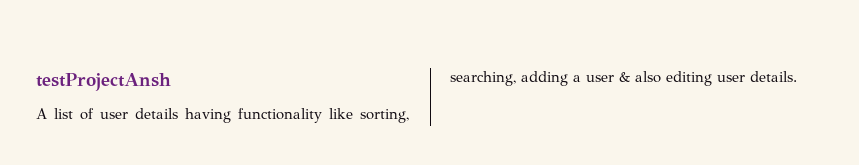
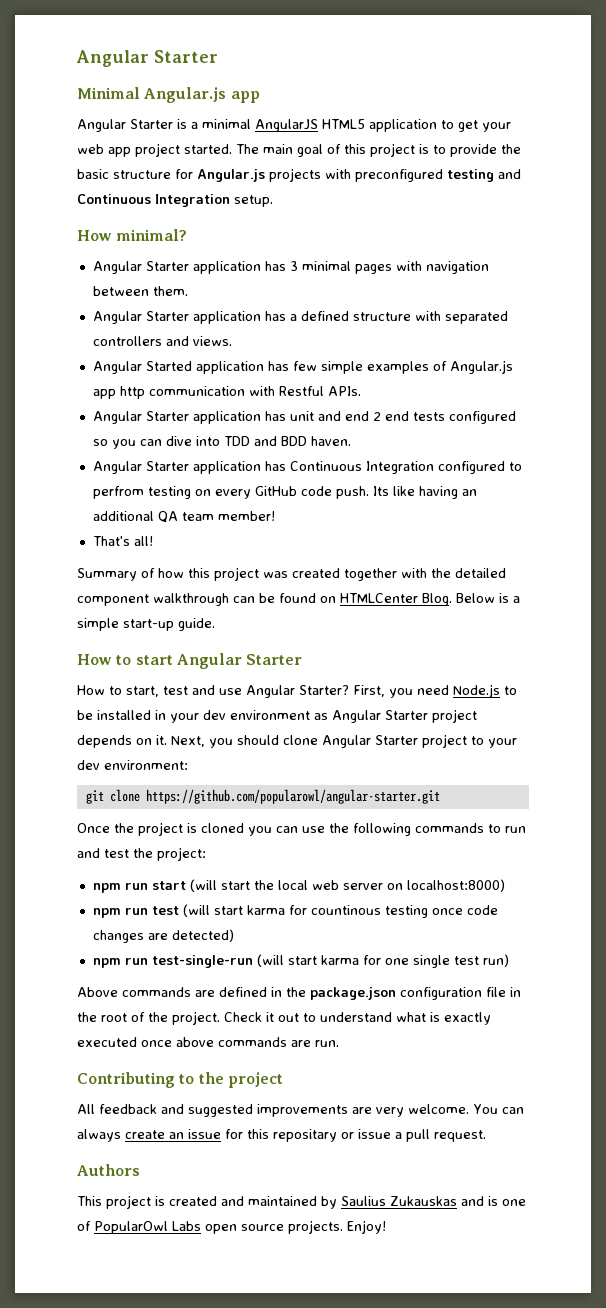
[36,73,171,91] [36,108,409,123] [450,71,797,86] testProjectAnsh // A list of user details having functionality like sorting, searching, adding a user & also editing user details. -> [76,50,218,67] [77,87,260,103] [77,119,511,132] [77,143,521,157] [77,168,521,182] [77,194,273,207] [77,229,188,241] [92,261,489,274] [92,286,188,296] [92,311,508,324] [92,336,232,346] [92,360,513,374] [92,386,361,399] [92,411,516,424] [92,436,351,449] [92,461,522,474] [92,486,477,499] [92,511,275,523] [92,536,153,546] [77,567,506,581] [77,593,520,606] [77,618,215,631] [77,653,303,669] [77,684,517,698] [77,709,477,723] [77,734,517,748] [77,760,188,770] [85,789,440,804] [77,822,526,836] [77,847,206,861] [92,879,505,893] [92,904,498,918] [92,929,234,943] [92,954,509,968] [77,987,521,1000] [77,1011,491,1025] [77,1037,339,1047] [77,1072,283,1088] [77,1104,524,1117] [77,1129,486,1142] [77,1164,140,1176] [77,1195,526,1209] [77,1220,386,1234] Angular Starter // Minimal Angular.js app // Angular Starter is a minimal AngularJS HTML5 application to get your web app project started. The main goal of this project is to provide the basic structure for Angular.js projects with preconfigured testing and Continuous Integration setup. // How minimal? // Angular Starter application has 3 minimal pages with navigation between them. // Angular Starter application has a defined structure with separated controllers and views. // Angular Started application has few simple examples of Angular.js app http communication with Restful APIs. // Angular Starter application has unit and end 2 end tests configured so you can dive into TDD and BDD haven. // Angular Starter application has Continuous Integration configured to perfrom testing on every GitHub code push. Its like having an additional QA team member! // That's all! // Summary of how this project was created together with the detailed component walkthrough can be found on HTMLCenter Blog. Below is a simple start-up guide. // How to start Angular Starter // How to start, test and use Angular Starter? First, you need Node.js to be installed in your dev environment as Angular Starter project depends on it. Next, you should clone Angular Starter project to your dev environment: // git clone https://github.com/popularowl/angular-starter.git // Once the project is cloned you can use the following commands to run and test the project: // npm run start (will start the local web server on localhost:8000) // npm run test (will start karma for countinous testing once code changes are detected) // npm run test-single-run (will start karma for one single test run) // Above commands are defined in the package.json configuration file in the root of the project. Check it out to understand what is exactly executed once above commands are run. // Contributing to the project // All feedback and suggested improvements are very welcome. You can always create an issue for this repositary or issue a pull request. // Authors // This project is created and maintained by Saulius Zukauskas and is one of PopularOwl Labs open source projects. Enjoy!

